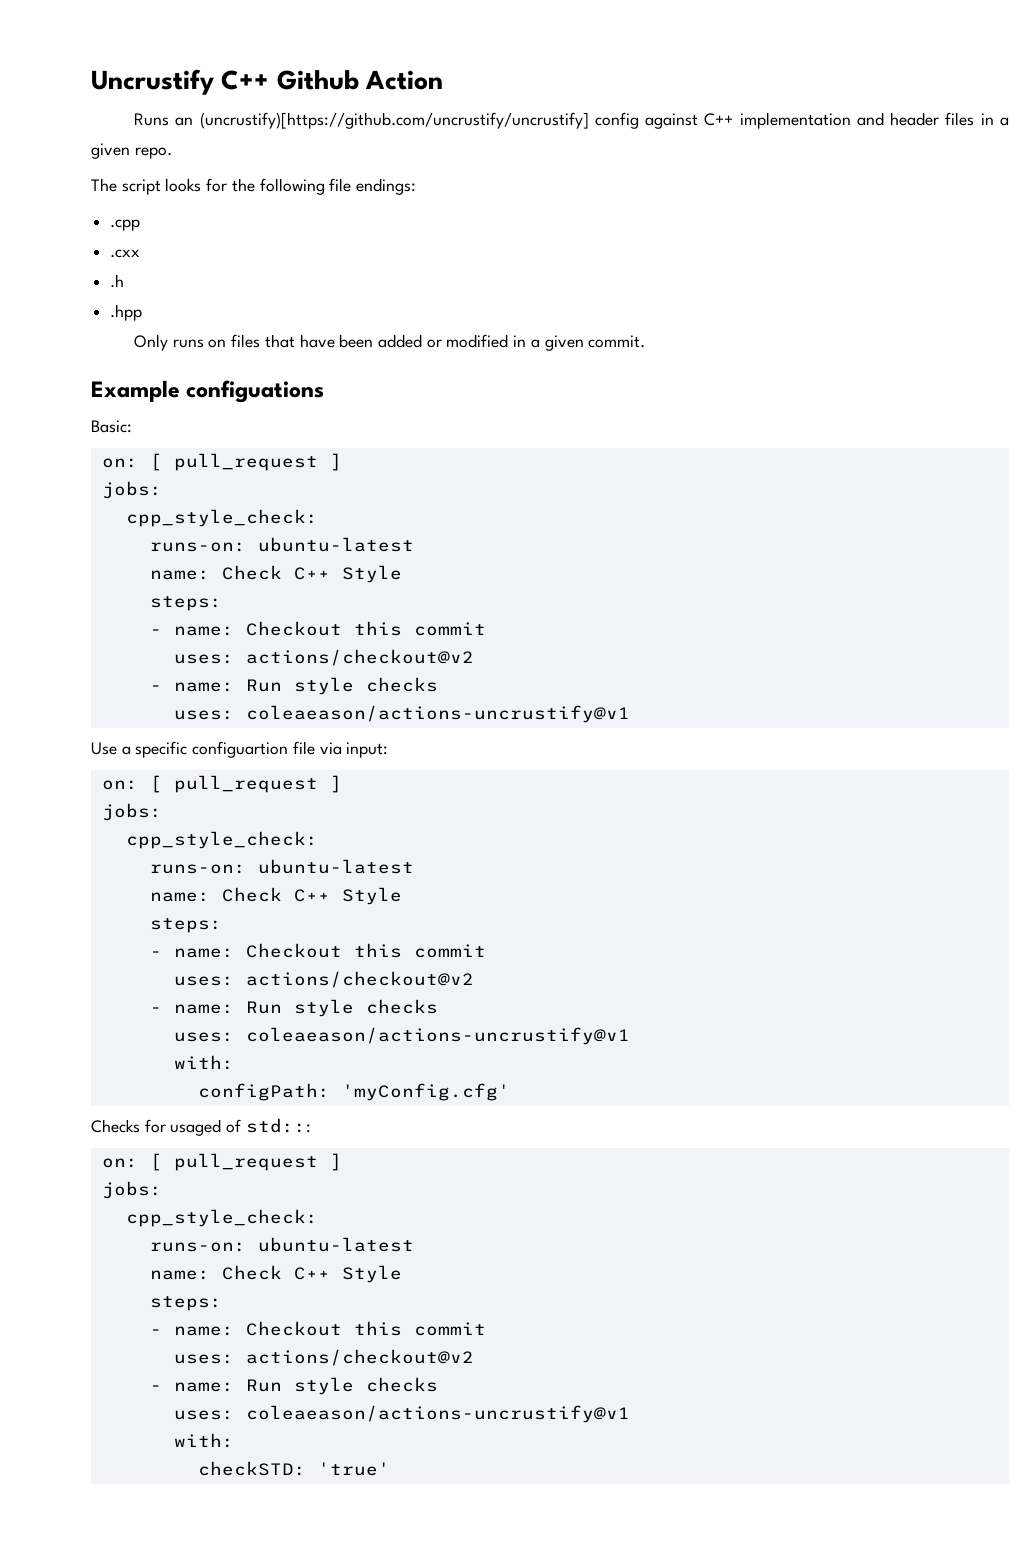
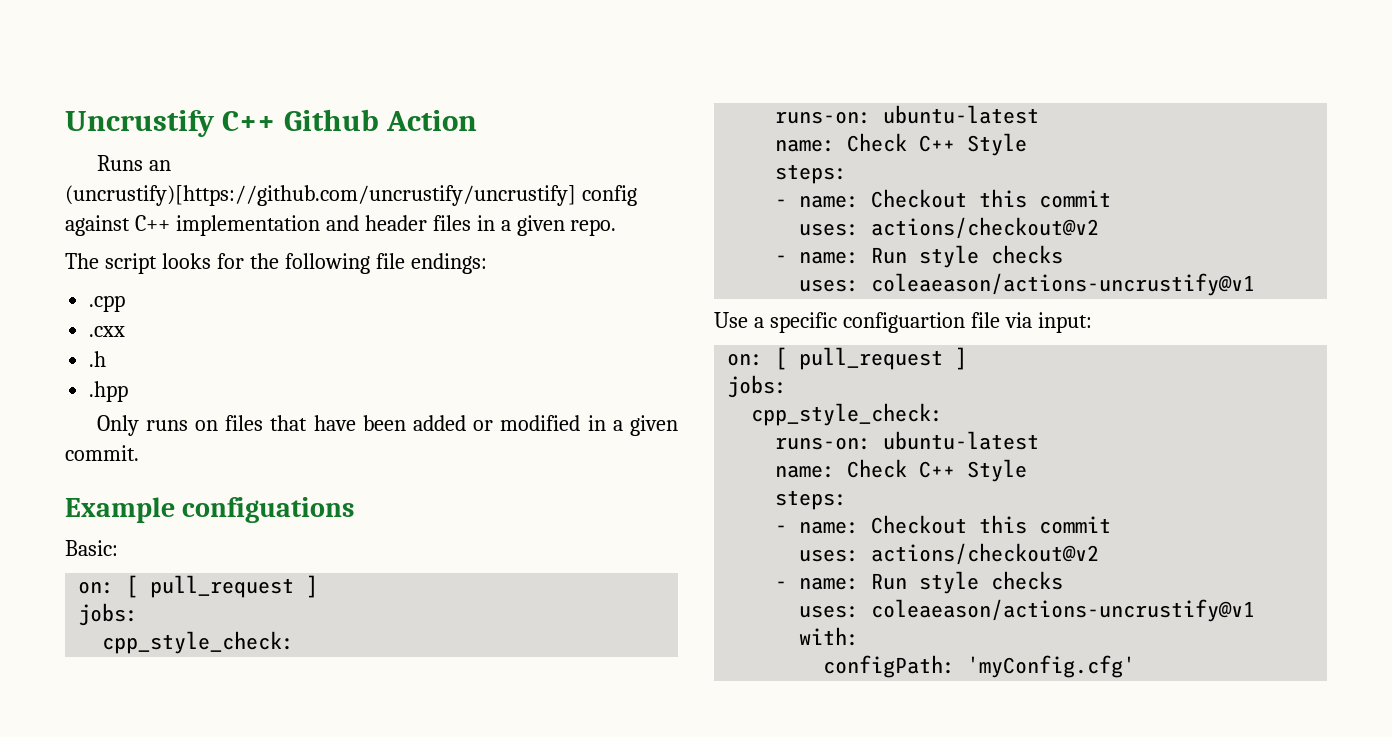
[91,1118,311,1136] [101,1153,342,1171] [101,1181,162,1199] [125,1209,318,1227] [149,1237,414,1252] [149,1265,402,1283] [149,1296,222,1311] [149,1321,486,1336] [173,1349,474,1366] [149,1377,438,1395] [173,1405,630,1423] [173,1433,234,1448] [197,1461,390,1476] // Checks for usaged of std::: // on: [ pull_request ] // jobs: // cpp_style_check: // runs-on: ubuntu-latest // name: Check C++ Style // steps: // - name: Checkout this commit // uses: actions/checkout@v2 // - name: Run style checks // uses: coleaeason/actions-uncrustify@v1 // with: // checkSTD: 'true' -> (1136, 666) none

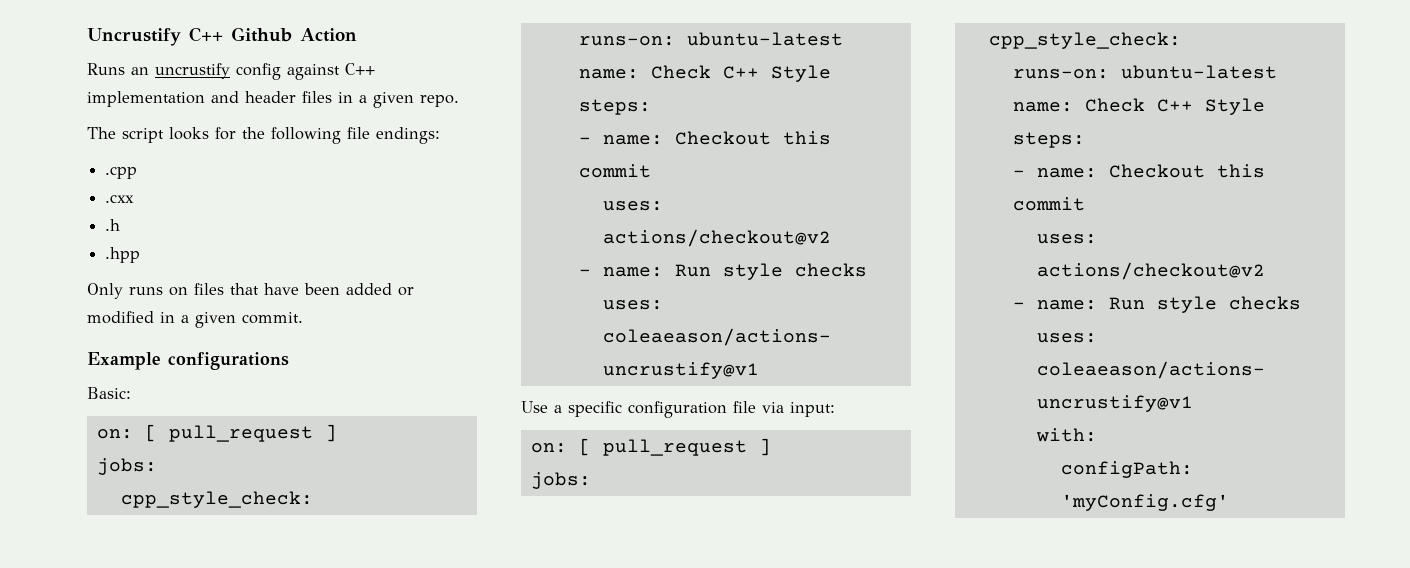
[65,185,576,206] (uncrustify)[https://github.com/uncrustify/uncrustify] -> [155,63,230,79] uncrustify
[182,497,355,523] configuations -> [168,352,289,370] configurations
[842,312,965,333] configuartion -> [628,401,727,418] configuration

